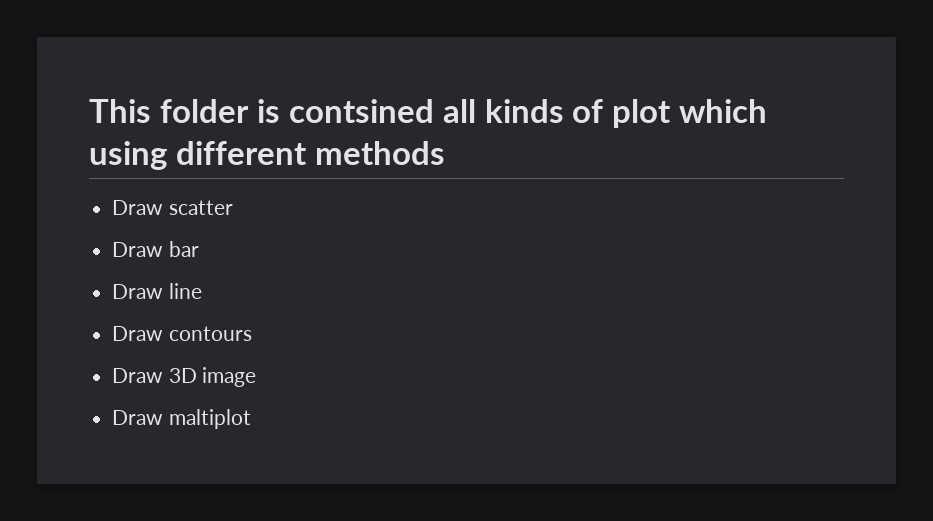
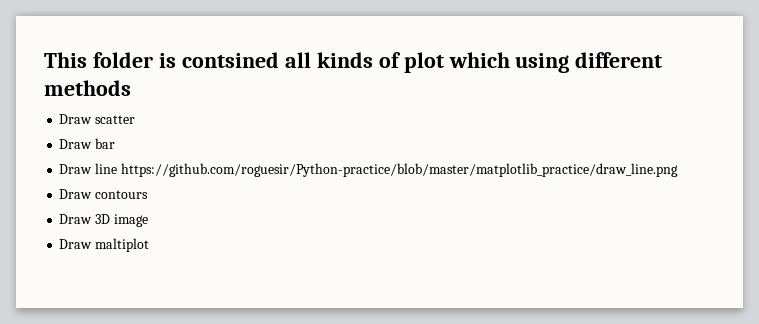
(202, 291) none -> [120,163,678,177] https://github.com/roguesir/Python-practice/blob/master/matplotlib_practice/draw_line.png

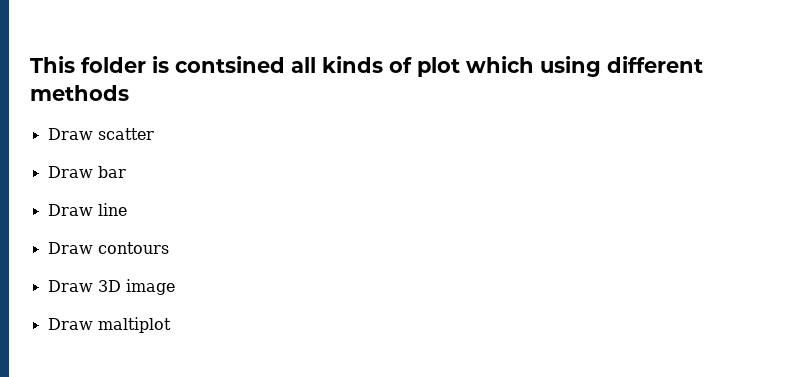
[120,163,678,177] https://github.com/roguesir/Python-practice/blob/master/matplotlib_practice/draw_line.png -> (127, 209) none

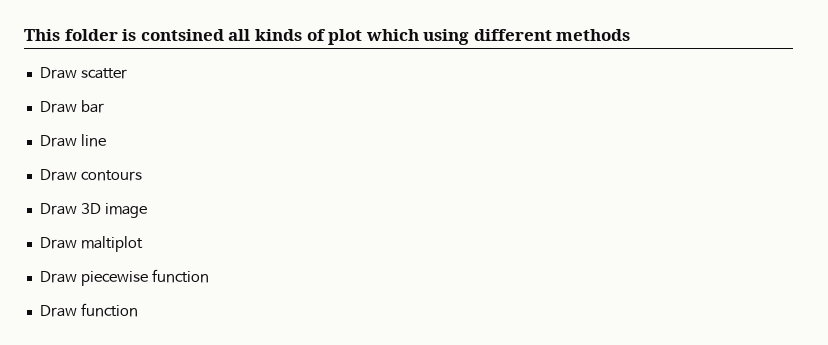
(171, 325) none -> [39,269,209,286] [39,303,138,317] // Draw piecewise function // Draw function

